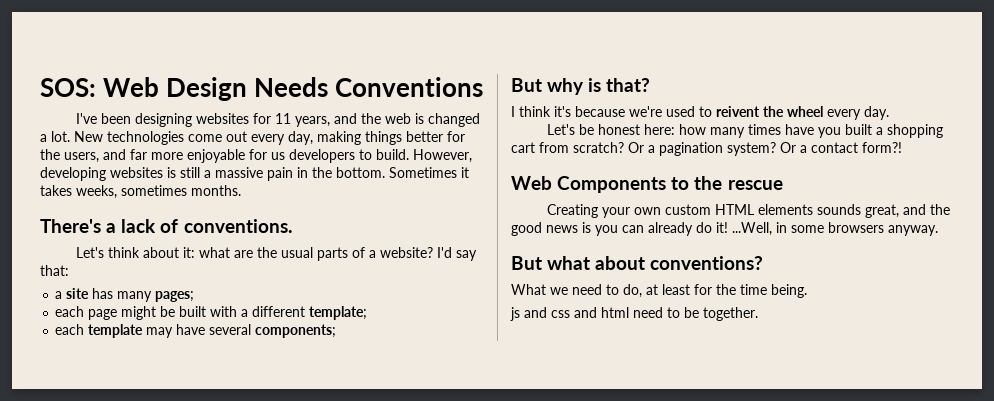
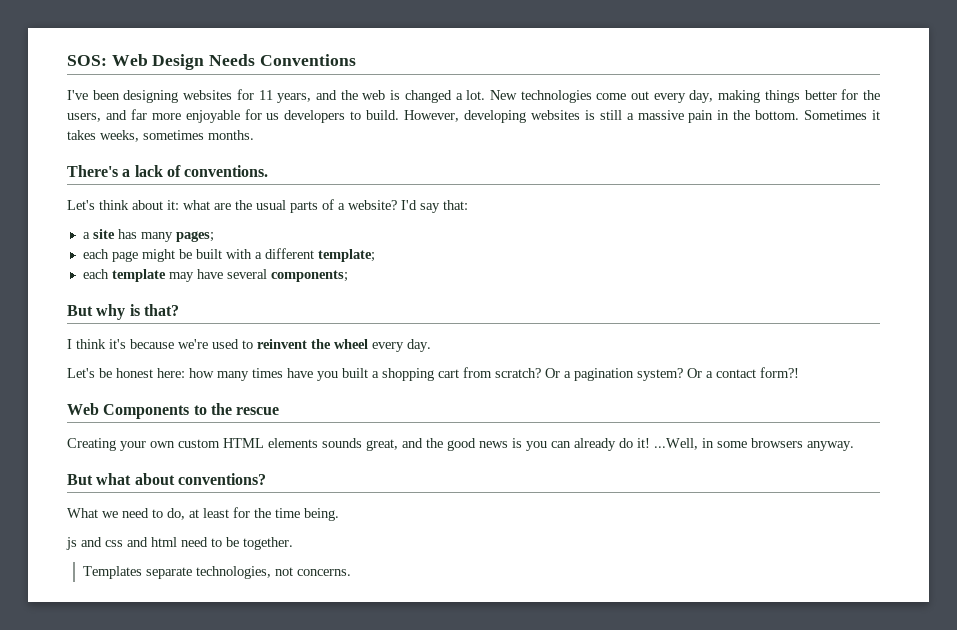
[716,106,760,117] reivent -> [257,339,307,349] reinvent
(758, 314) none -> [83,566,352,579] // Templates separate technologies, not concerns.

